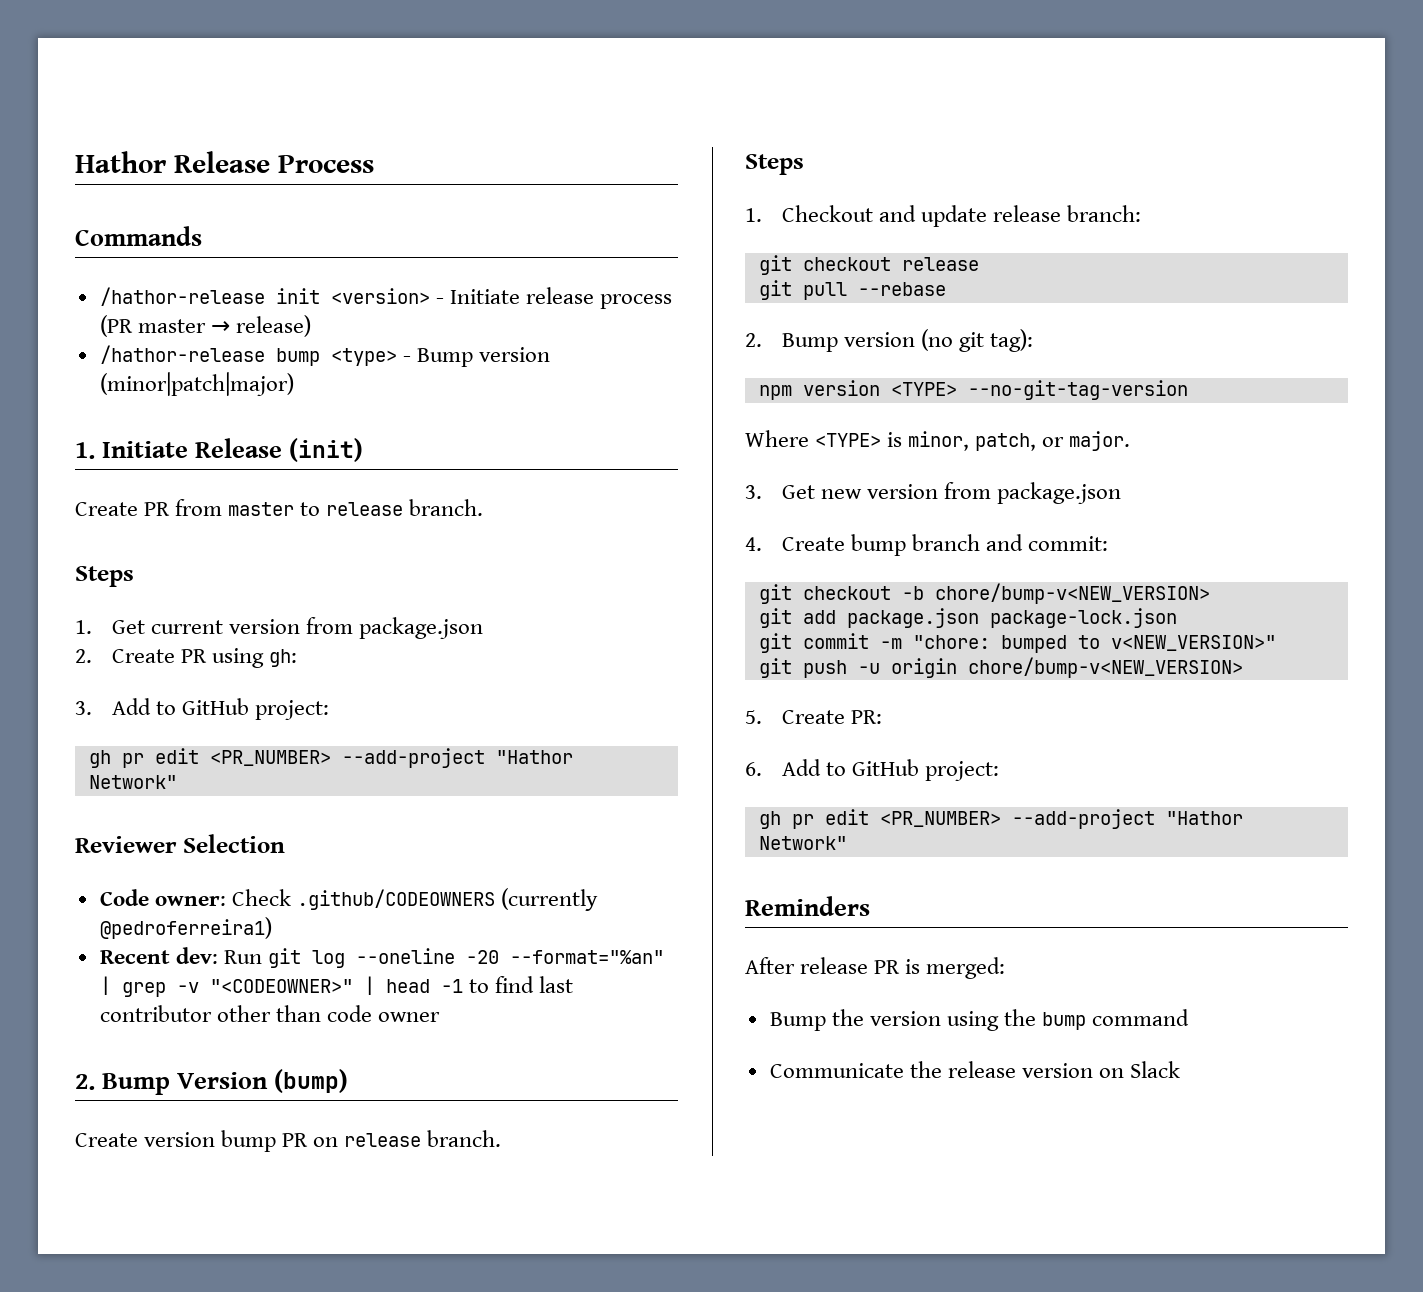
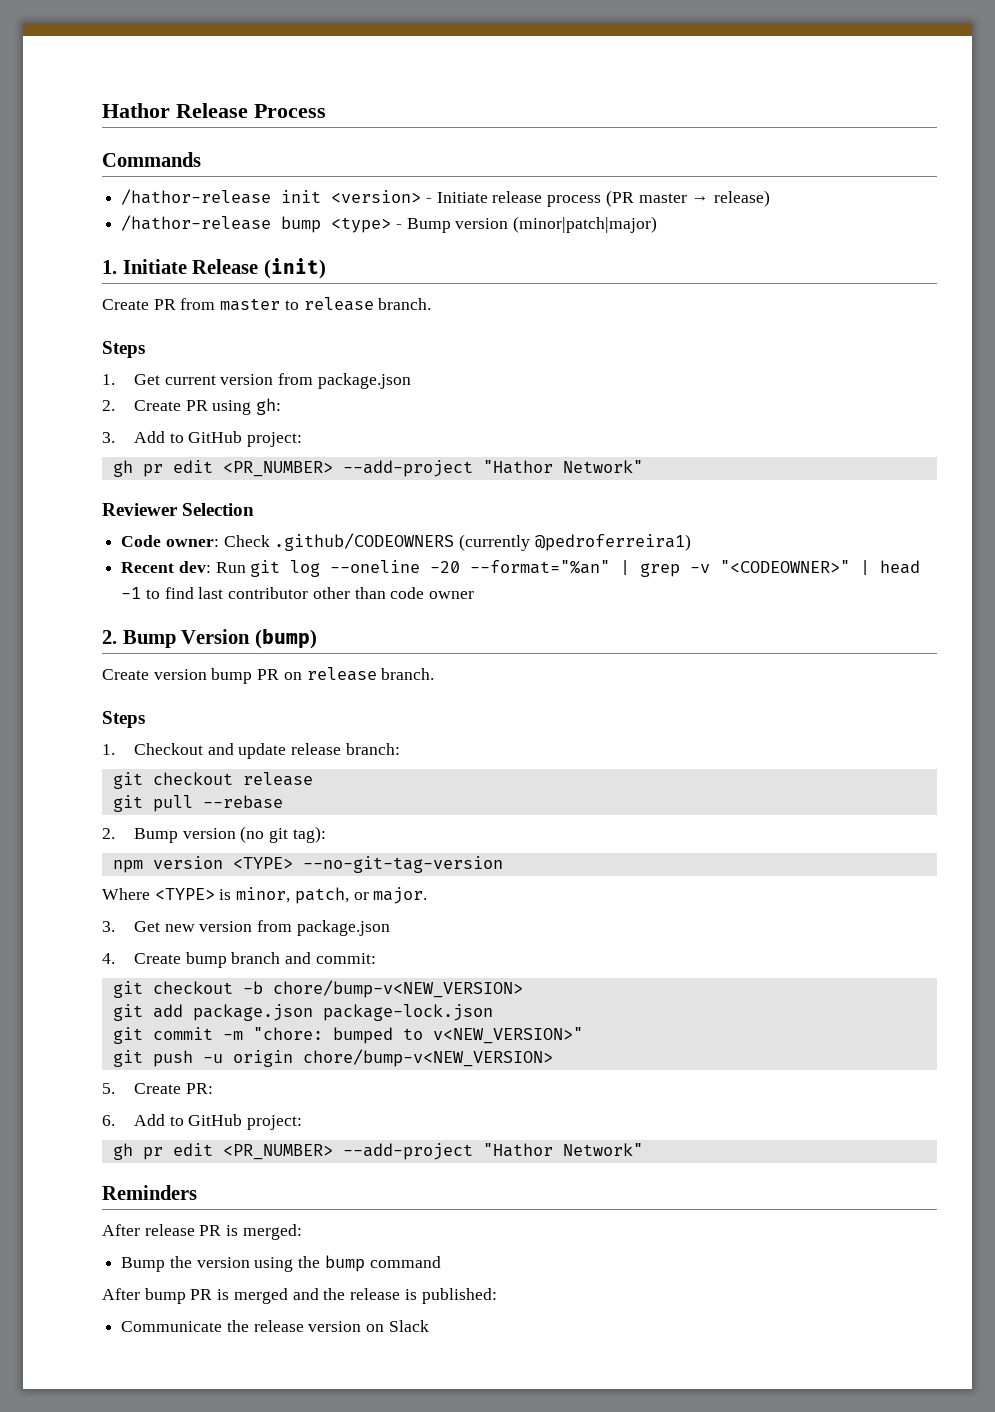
(1190, 1017) none -> [102,1288,497,1304] // After bump PR is merged and the release is published:

